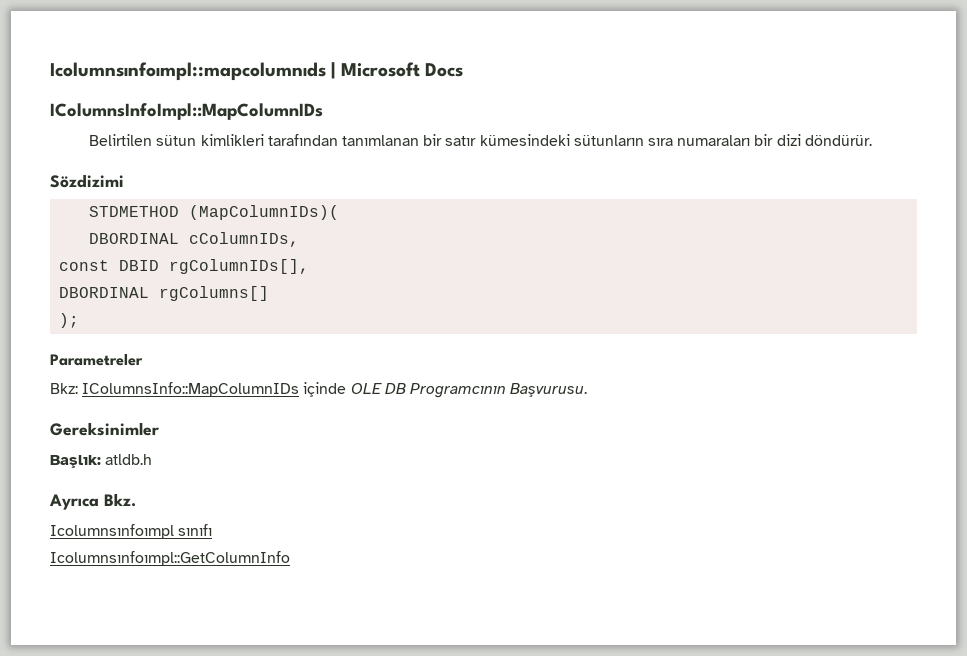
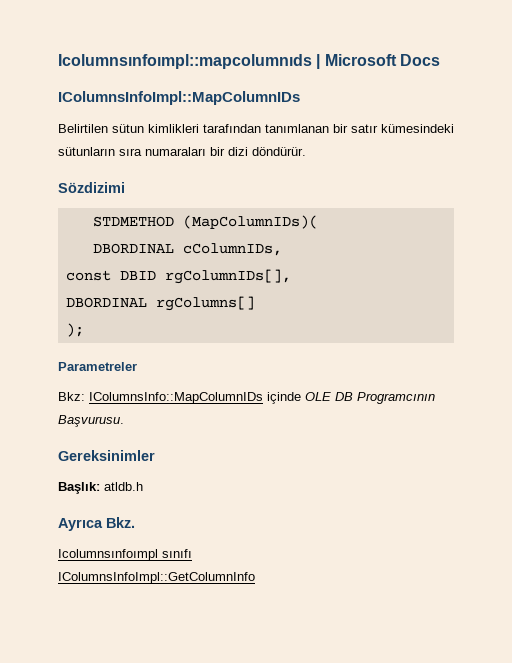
[50,551,290,566] Icolumnsınfoımpl::GetColumnInfo -> [58,572,255,584] IColumnsInfoImpl::GetColumnInfo

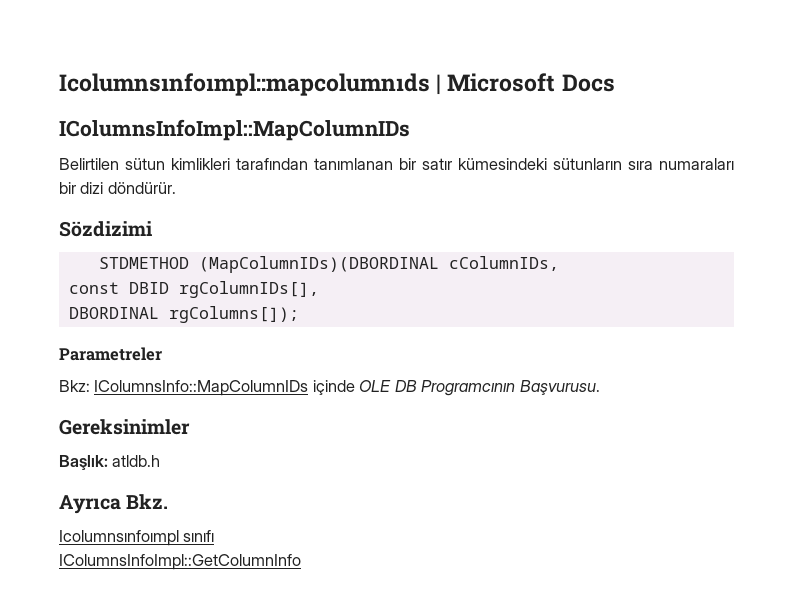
[182,215,318,229] [92,243,174,254] (MapColumnIDs)( // DBORDINAL -> [198,256,439,273] (MapColumnIDs)(DBORDINAL
[155,296,255,311] [65,323,84,337] rgColumns[] // ); -> [168,306,299,323] rgColumns[]);

